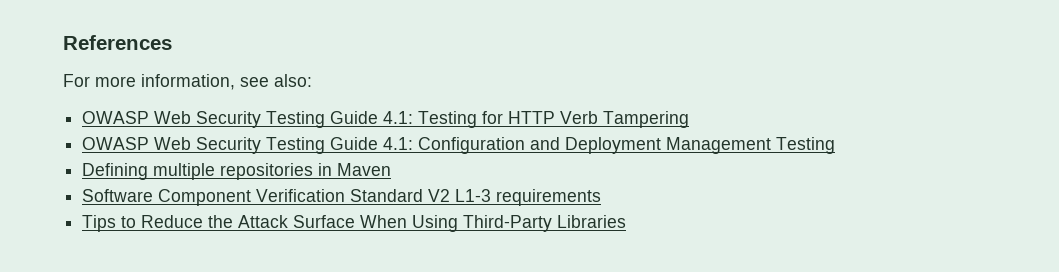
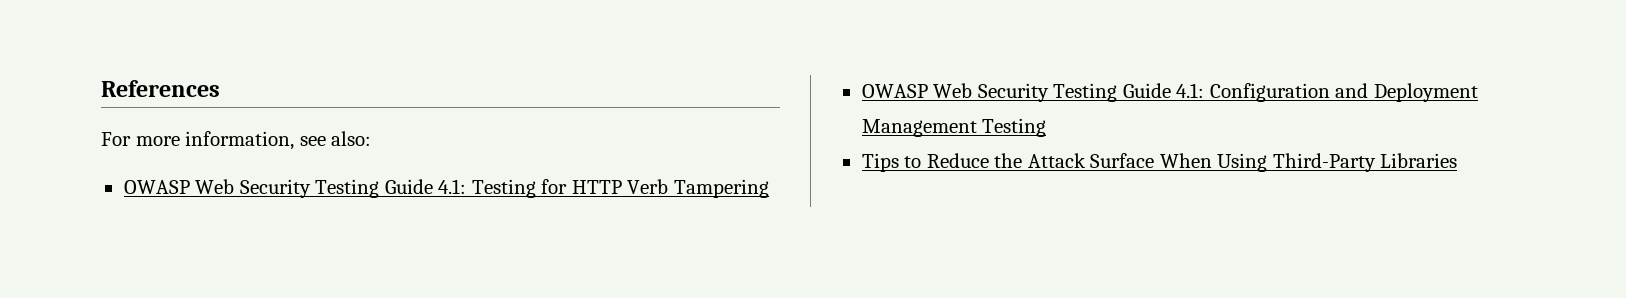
[82,163,392,180] [82,189,602,206] // Defining multiple repositories in Maven // Software Component Verification Standard V2 L1-3 requirements -> (1047, 127) none

